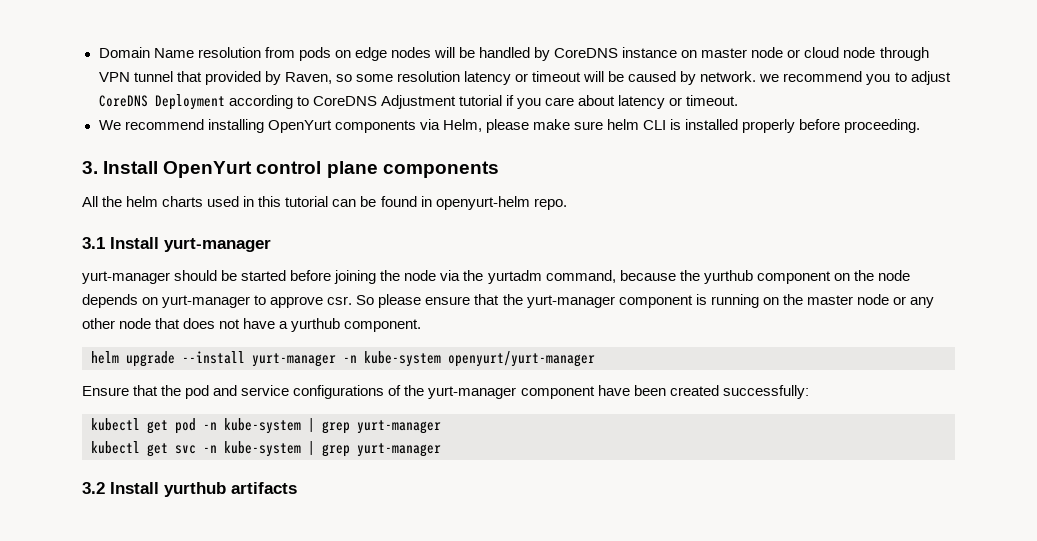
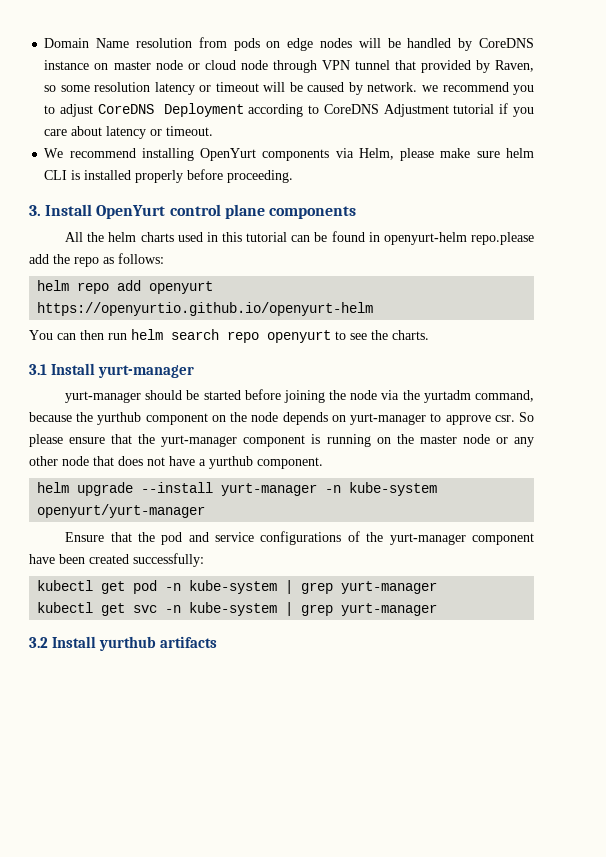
[533,198,567,210] repo. -> [470,232,534,245] [29,253,164,267] [37,280,214,294] [37,302,374,316] [29,329,429,343] repo.please add the repo as follows: // helm repo add openyurt https://openyurtio.github.io/openyurt-helm // You can then run helm search repo openyurt to see the charts.

